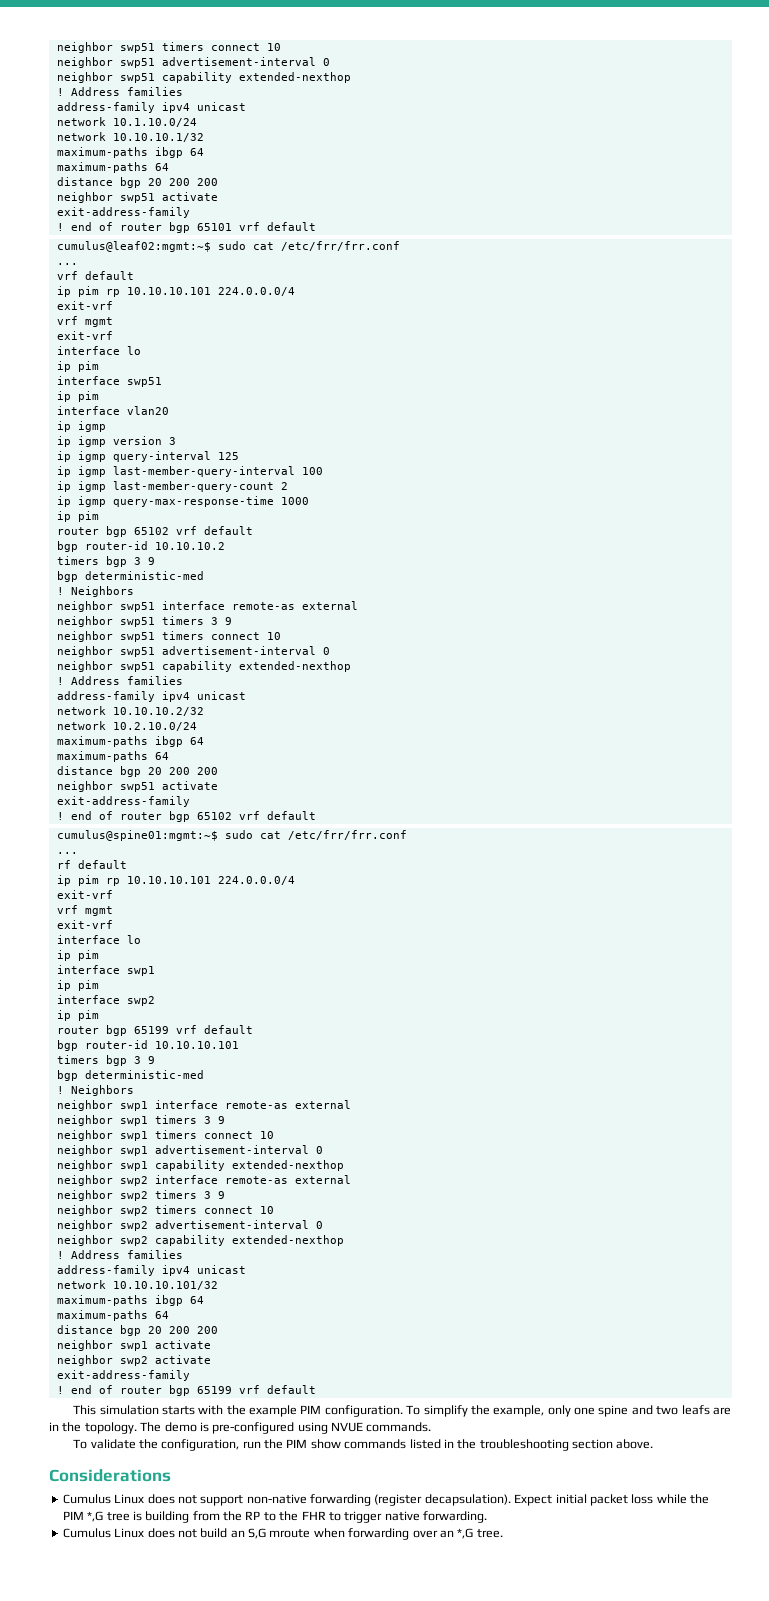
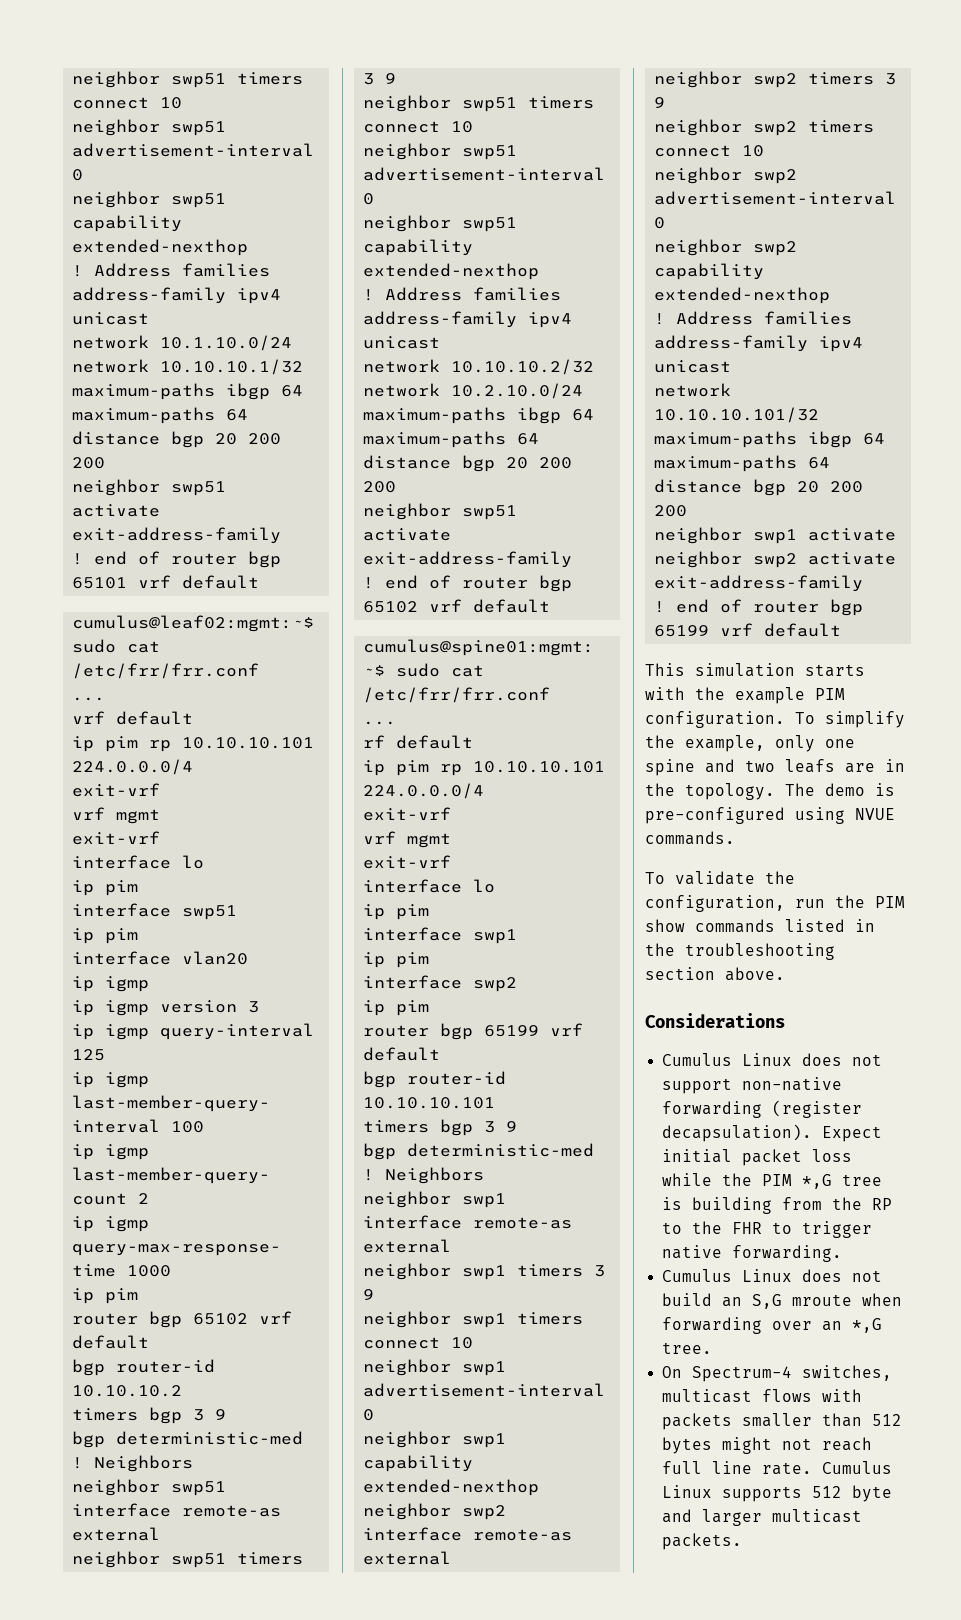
(503, 1533) none -> [662,1365,893,1382] [662,1389,863,1403] [662,1413,903,1430] [662,1437,873,1454] [662,1461,893,1475] [662,1485,893,1502] [662,1509,863,1526] [662,1533,743,1550] // On Spectrum-4 switches, multicast flows with packets smaller than 512 bytes might not reach full line rate. Cumulus Linux supports 512 byte and larger multicast packets.

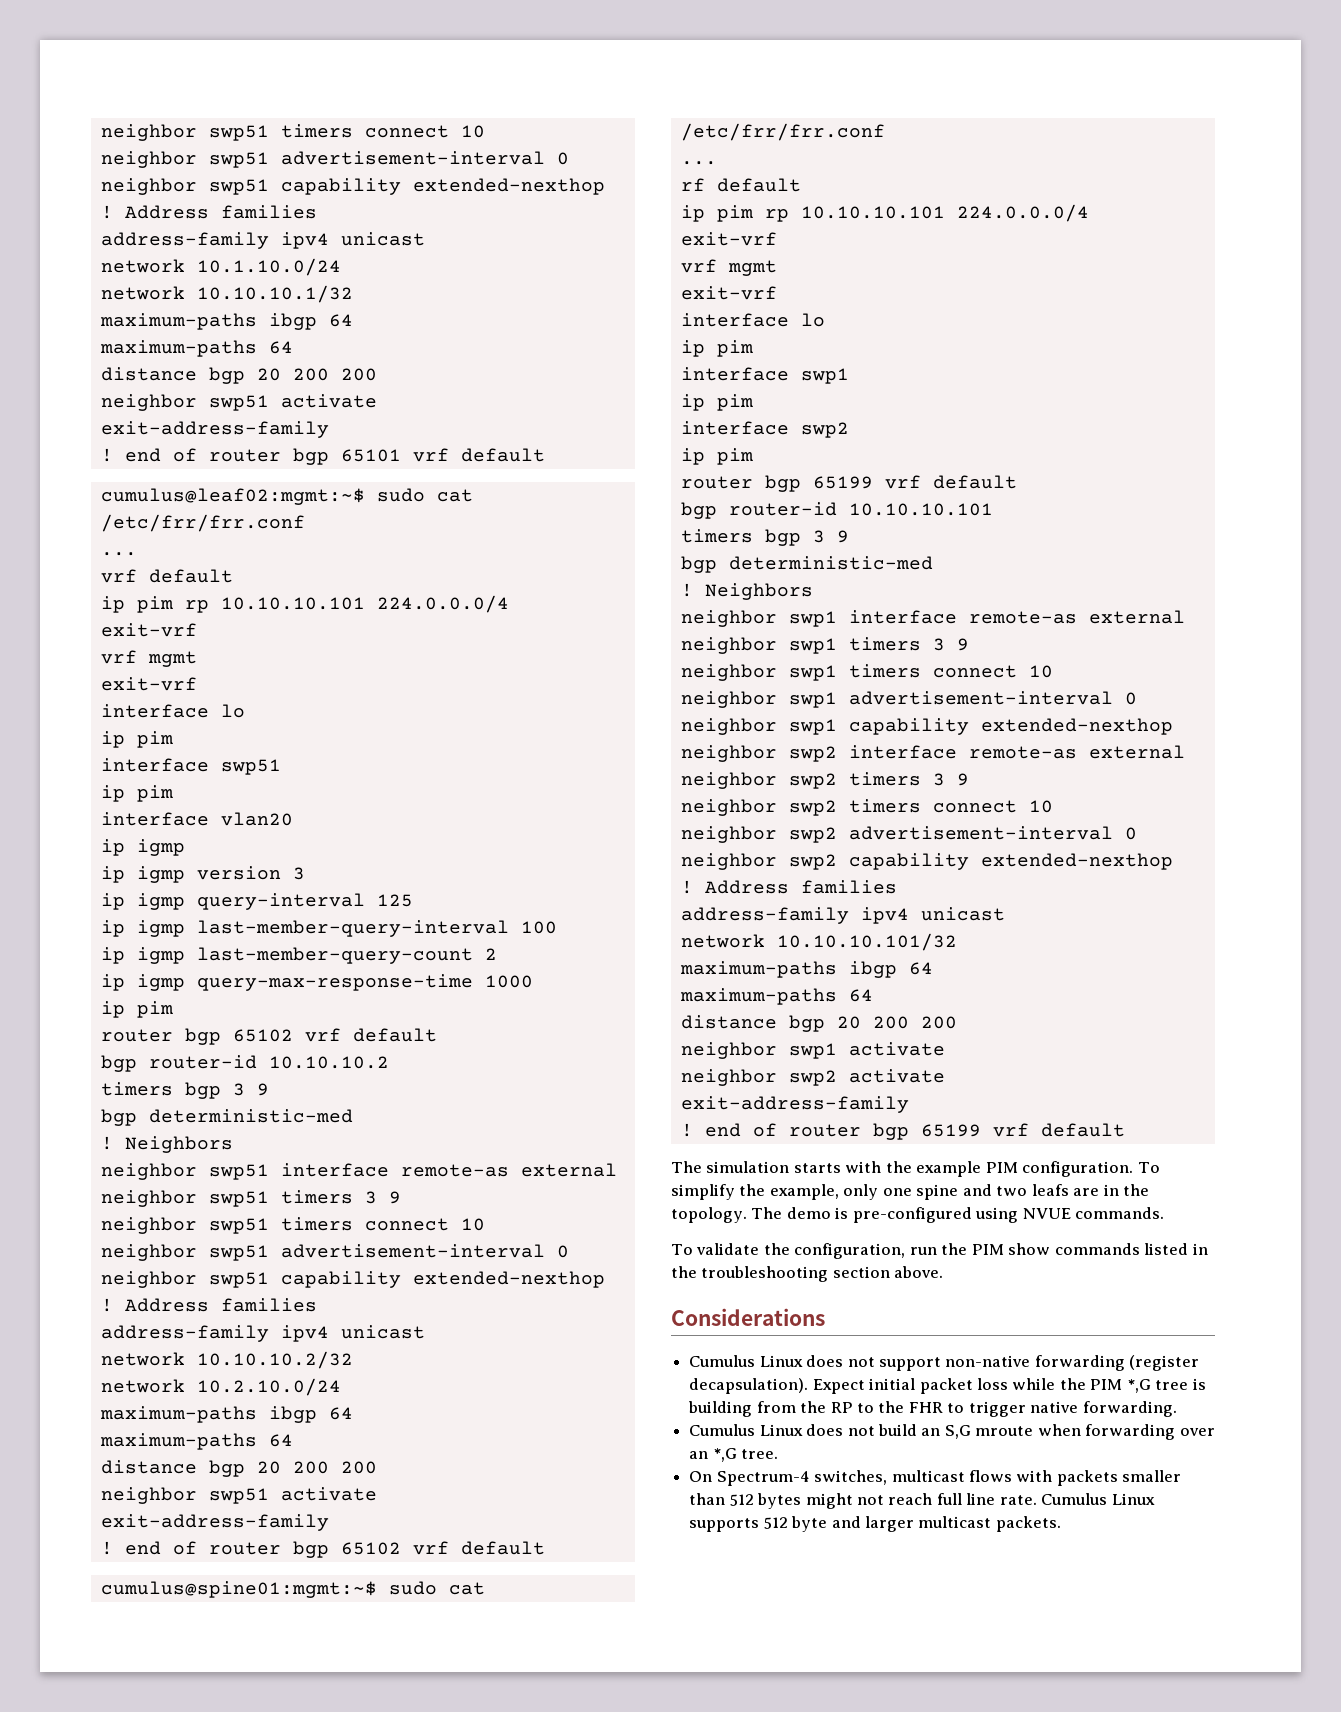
[645,663,685,676] This -> [671,1161,702,1173] The

